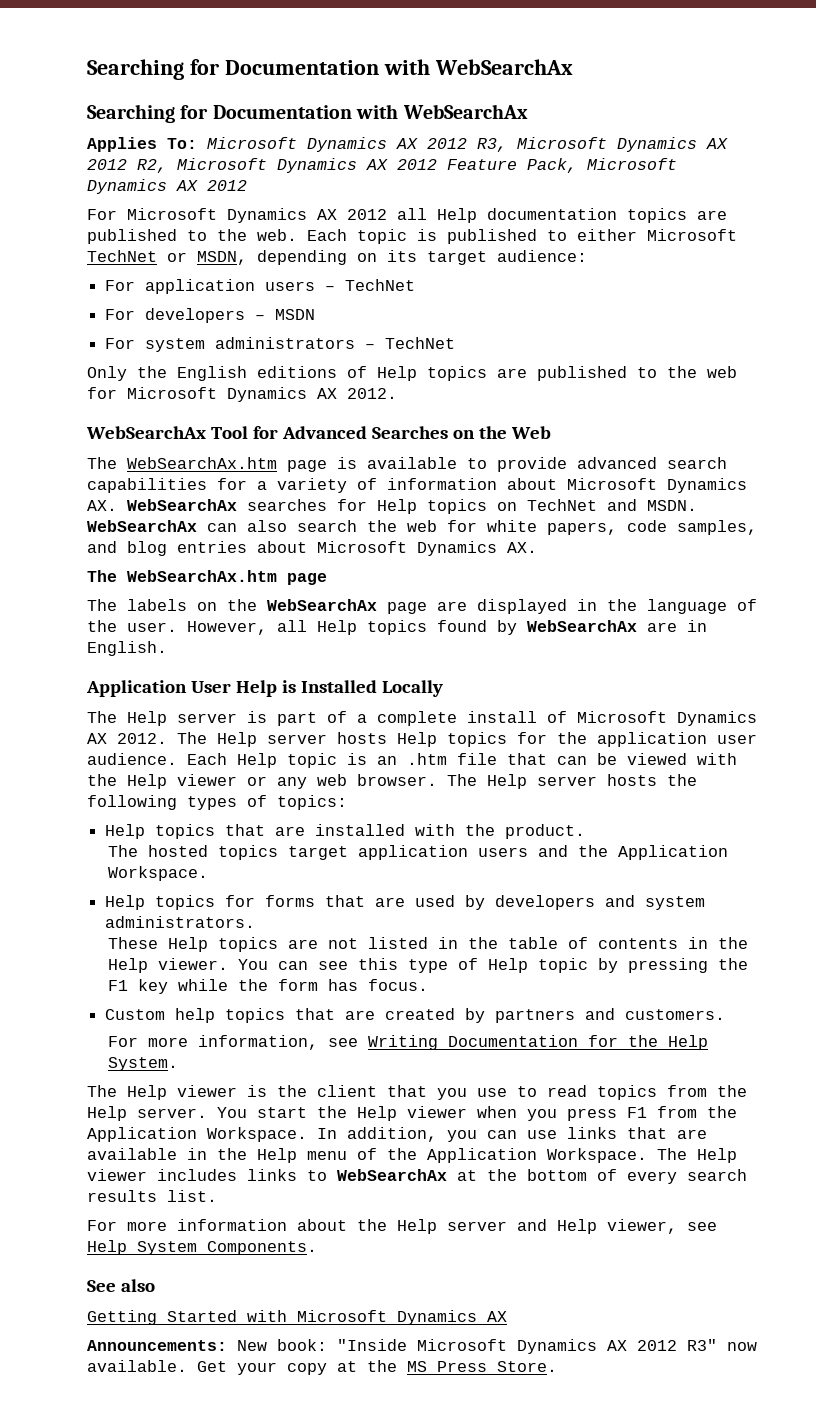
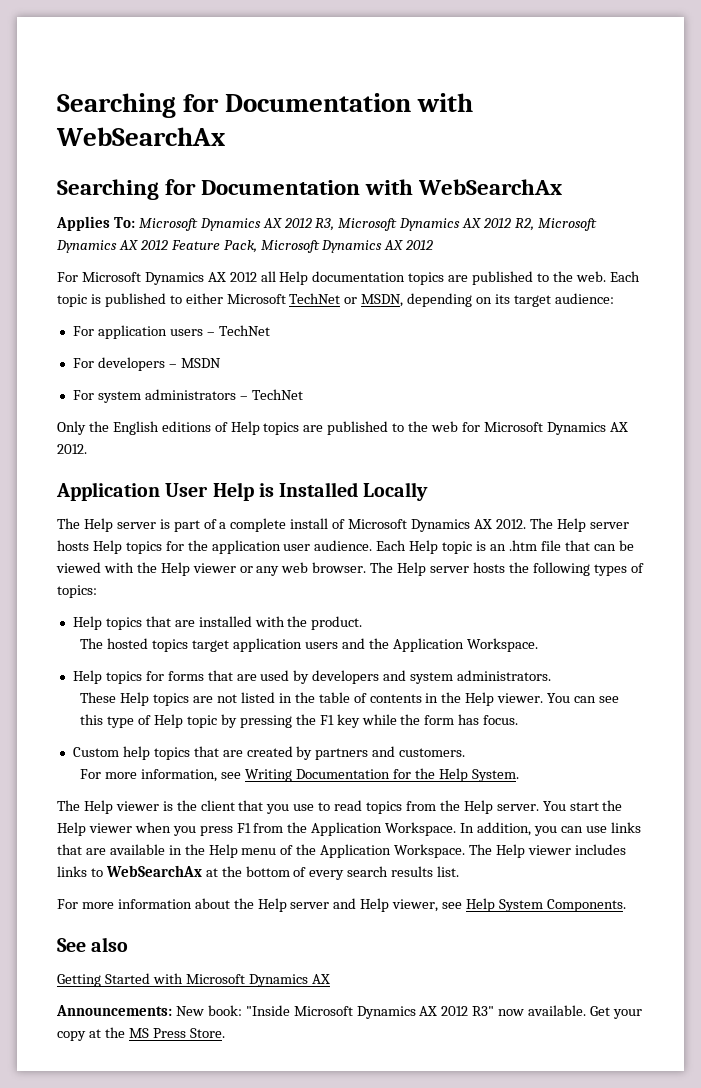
[86,426,551,439] [87,457,727,472] [87,478,747,493] [87,499,697,514] [87,520,757,535] [87,541,537,556] [87,570,327,585] [87,599,757,614] [87,620,707,635] [87,641,167,656] // WebSearchAx Tool for Advanced Searches on the Web // The WebSearchAx.htm page is available to provide advanced search capabilities for a variety of information about Microsoft Dynamics AX. WebSearchAx searches for Help topics on TechNet and MSDN. WebSearchAx can also search the web for white papers, code samples, and blog entries about Microsoft Dynamics AX. // The WebSearchAx.htm page // The labels on the WebSearchAx page are displayed in the language of the user. However, all Help topics found by WebSearchAx are in English. -> (87, 449) none

